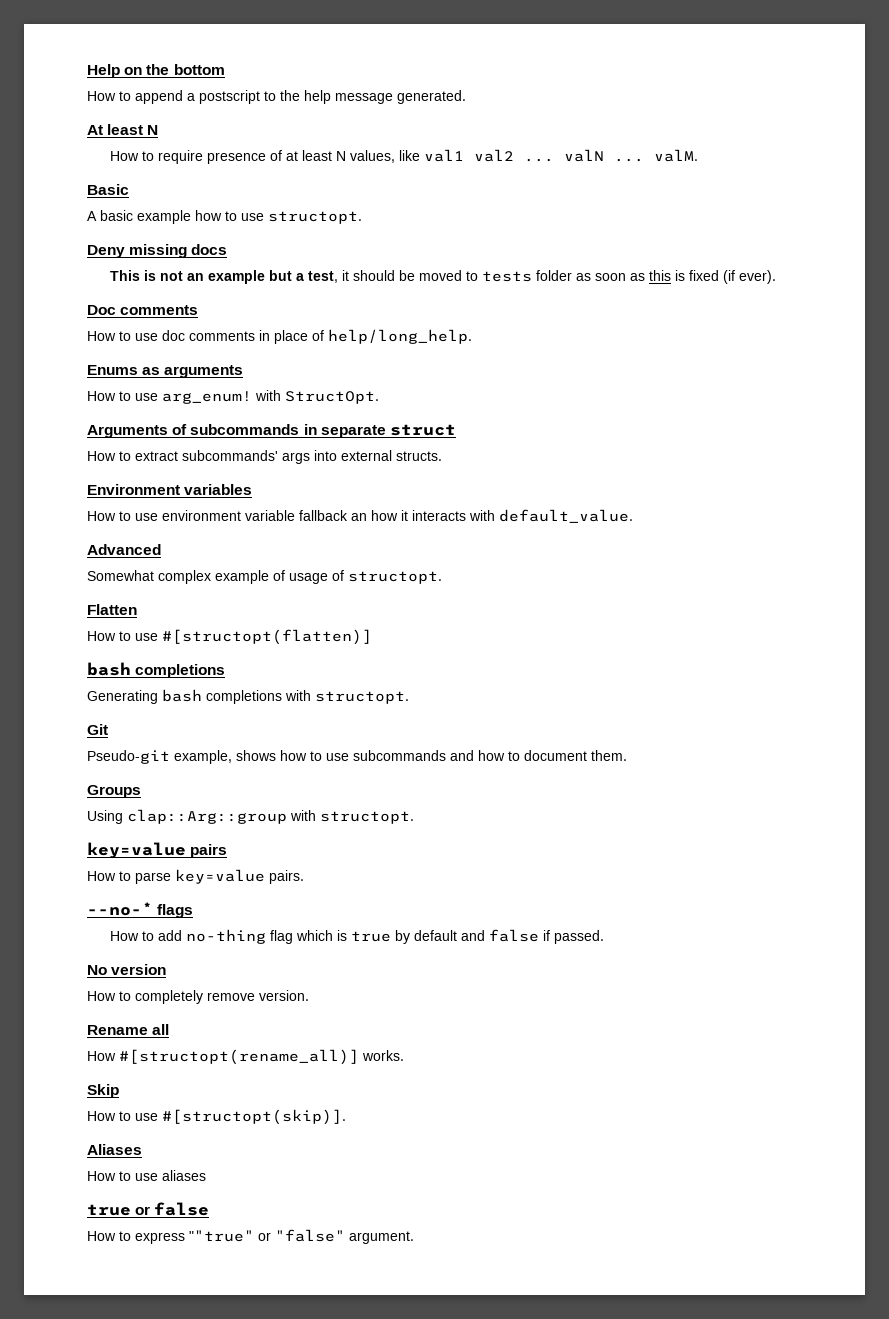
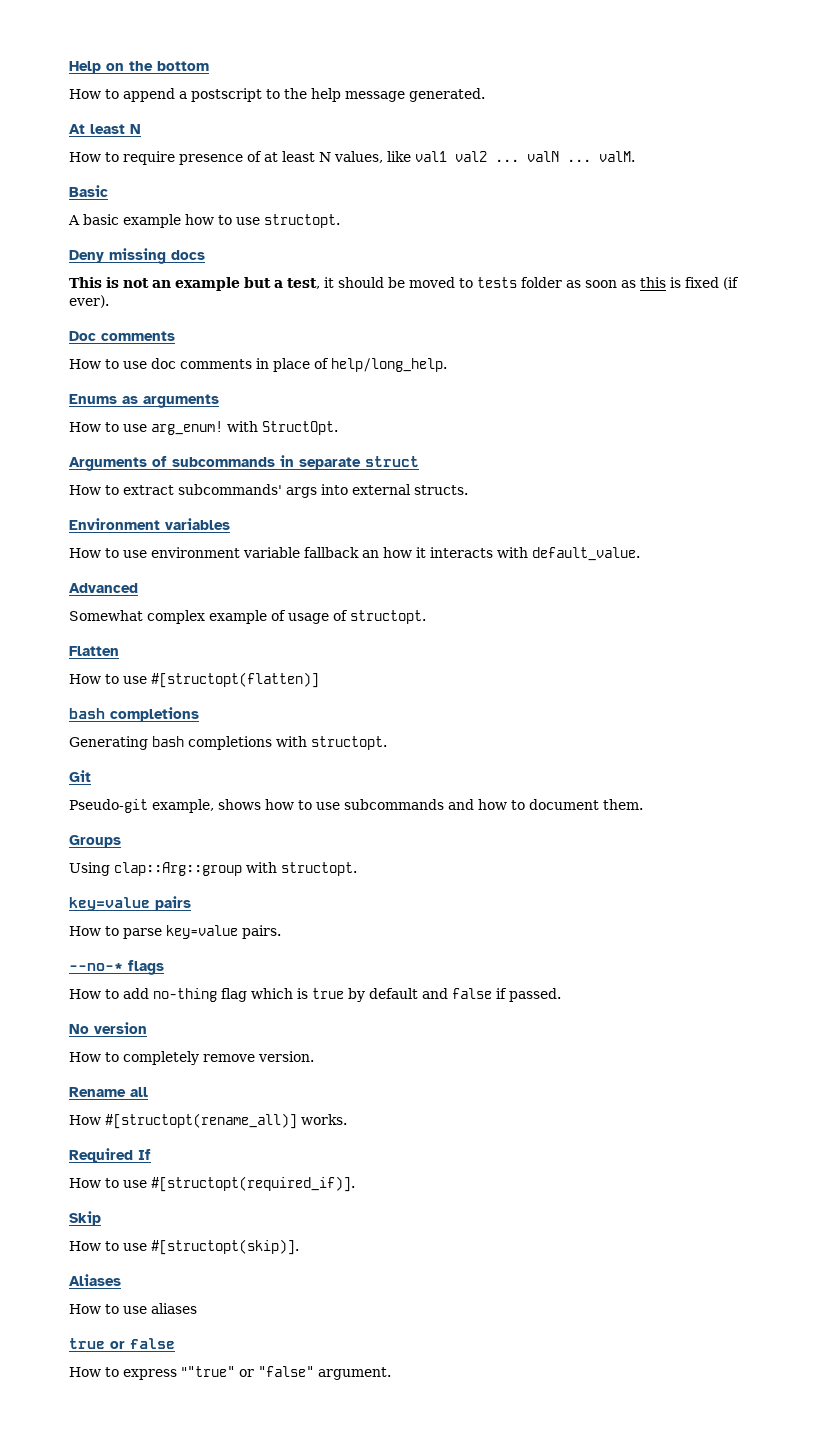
(404, 1055) none -> [69,1148,151,1163] [69,1176,355,1192] // Required If // How to use #[structopt(required_if)].

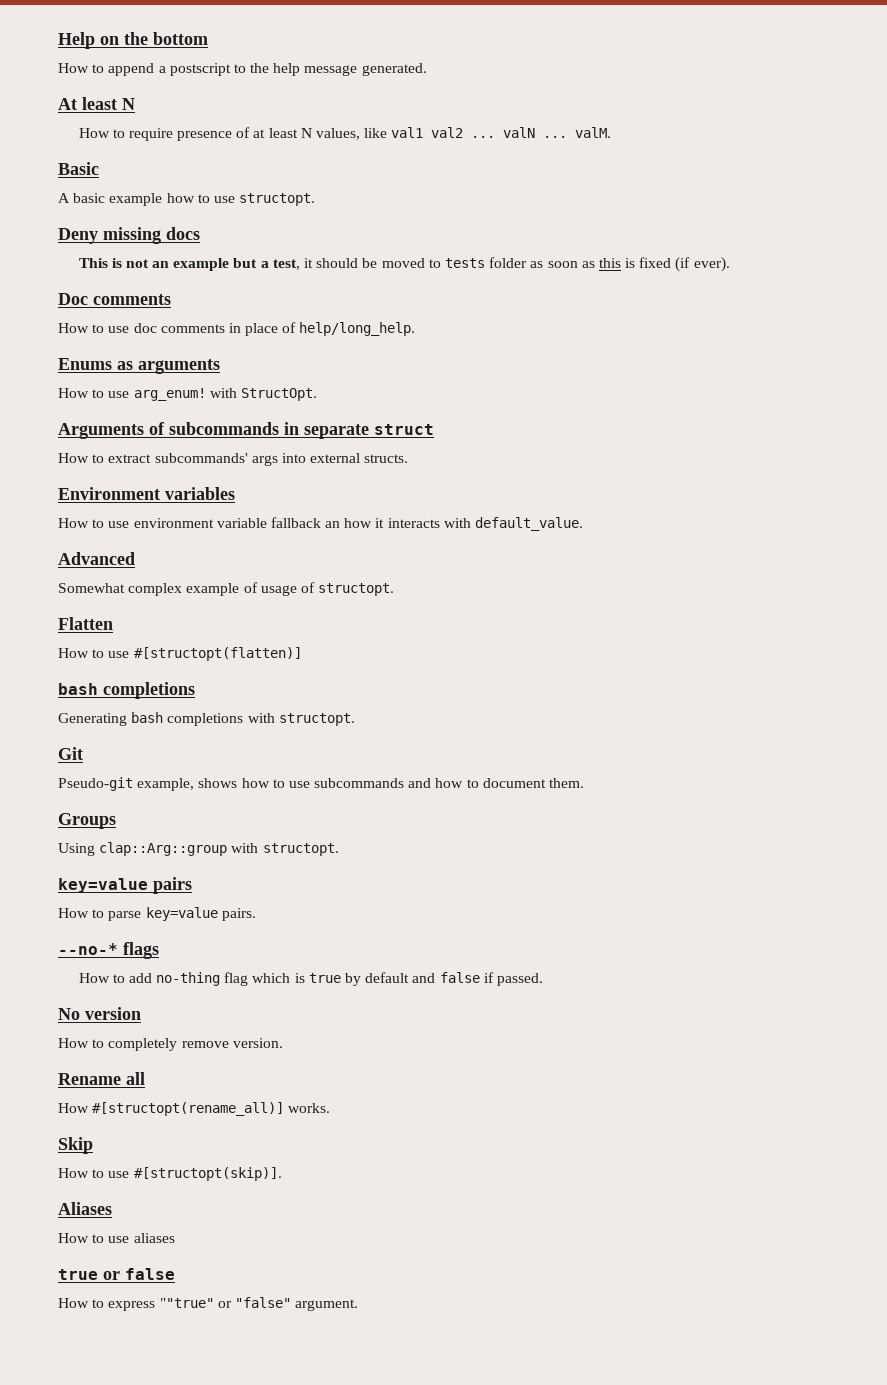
[69,1148,151,1163] [69,1176,355,1192] // Required If // How to use #[structopt(required_if)]. -> (331, 1108) none

